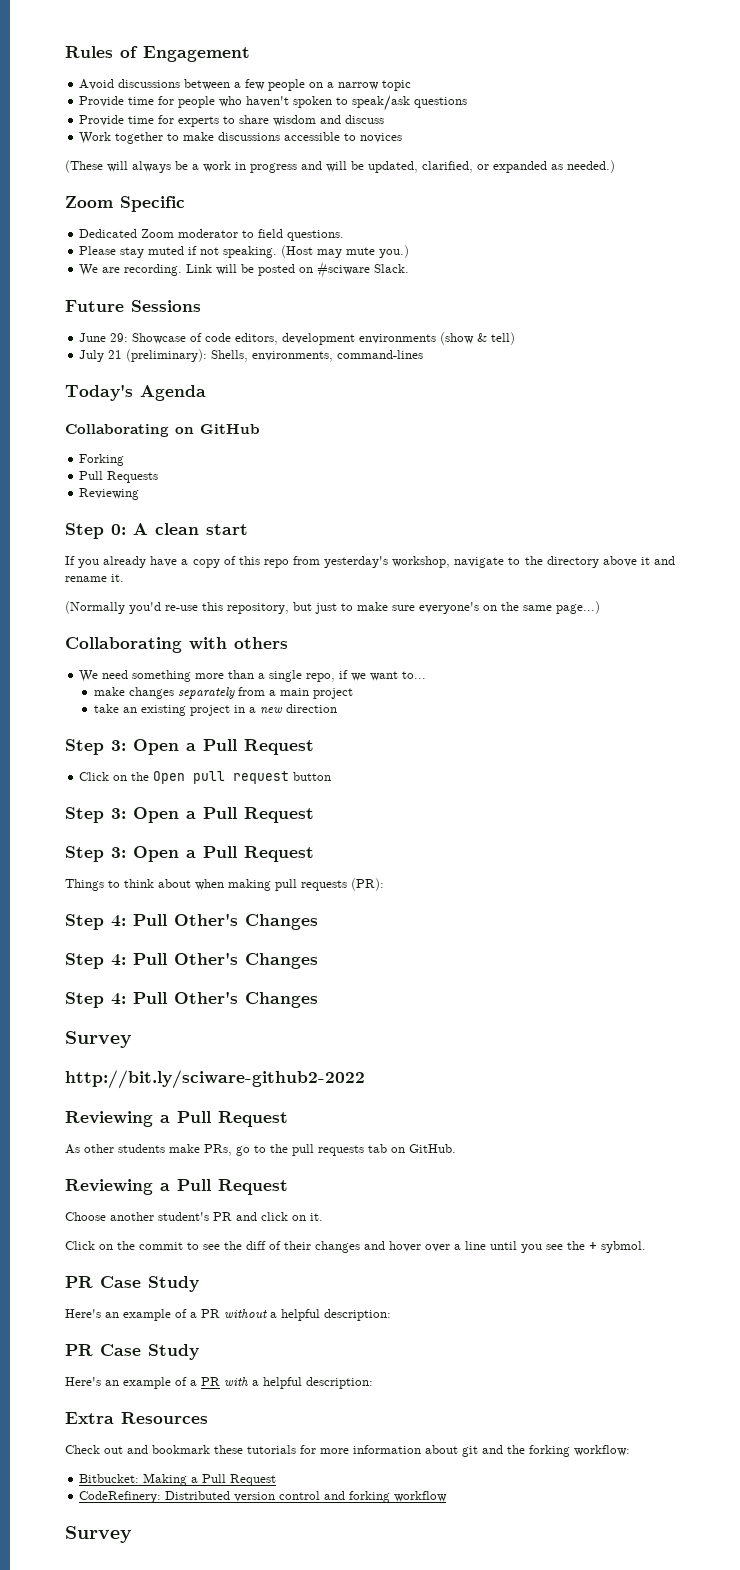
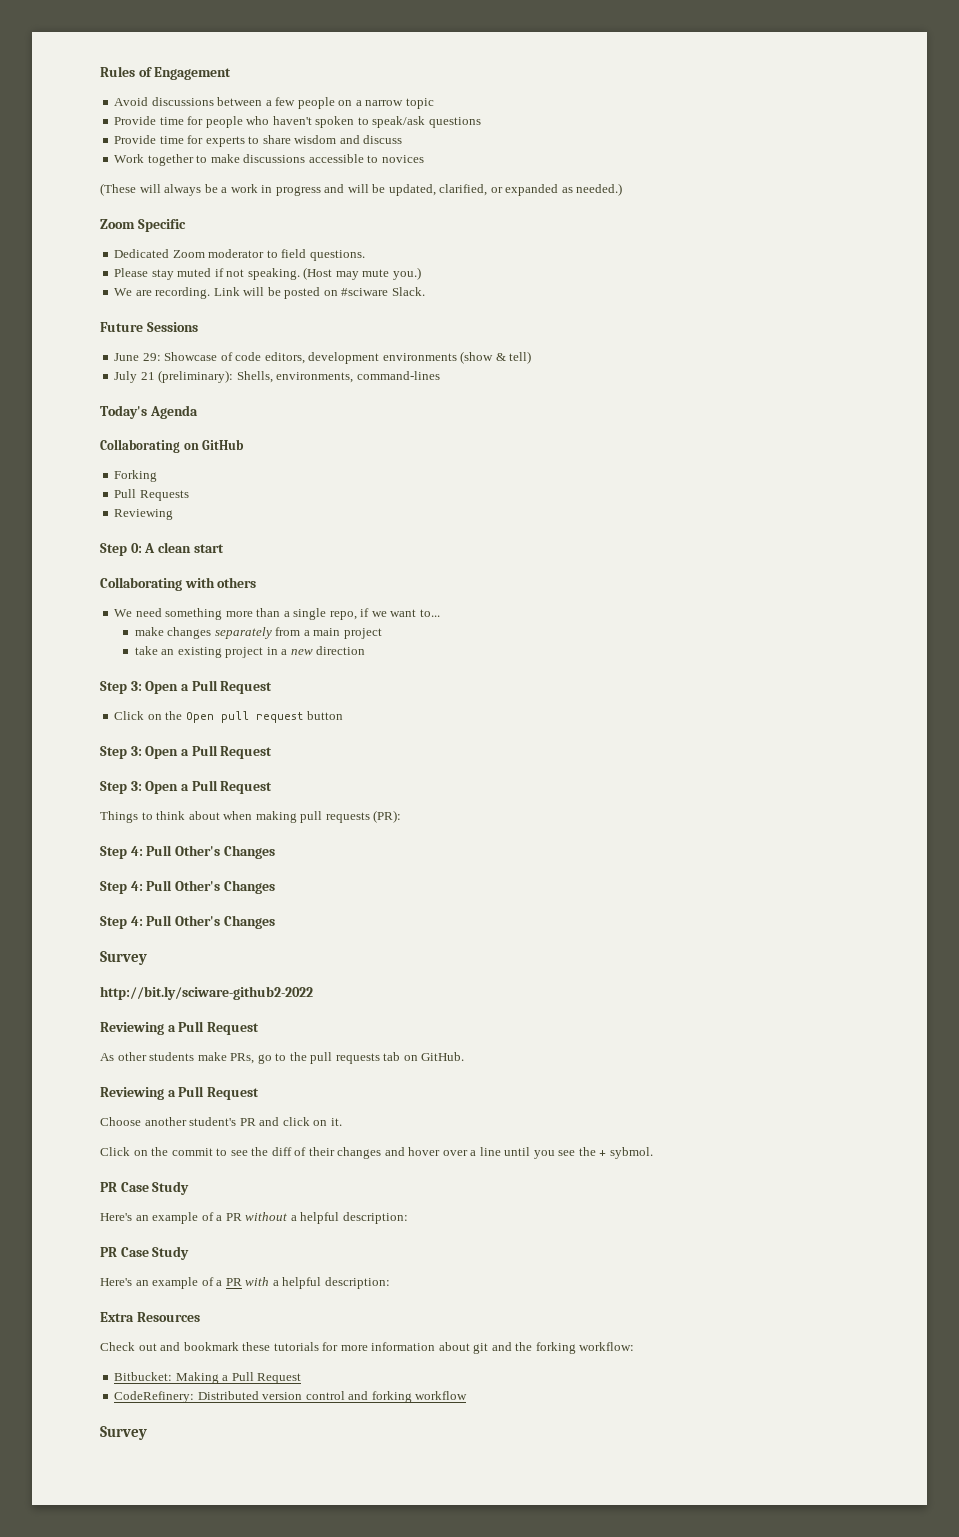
[65,556,675,568] [65,574,124,582] [65,601,600,614] // If you already have a copy of this repo from yesterday's workshop, navigate to the directory above it and rename it. // (Normally you'd re-use this repository, but just to make sure everyone's on the same page...) -> (224, 548) none

